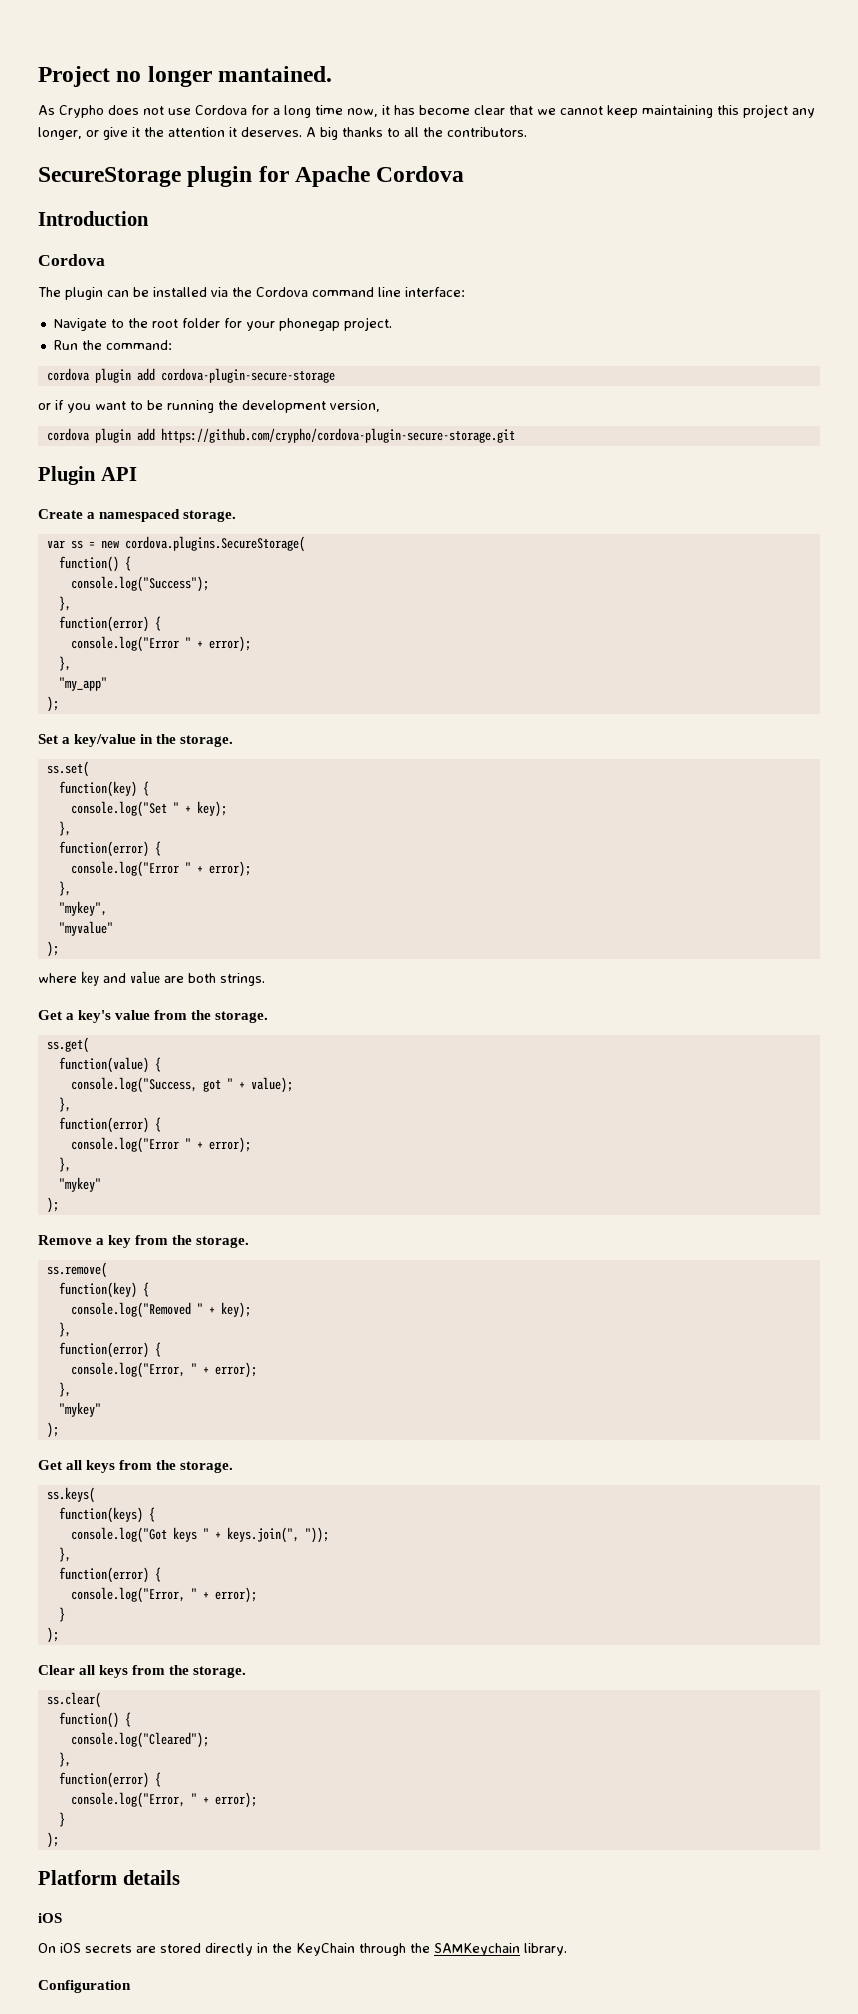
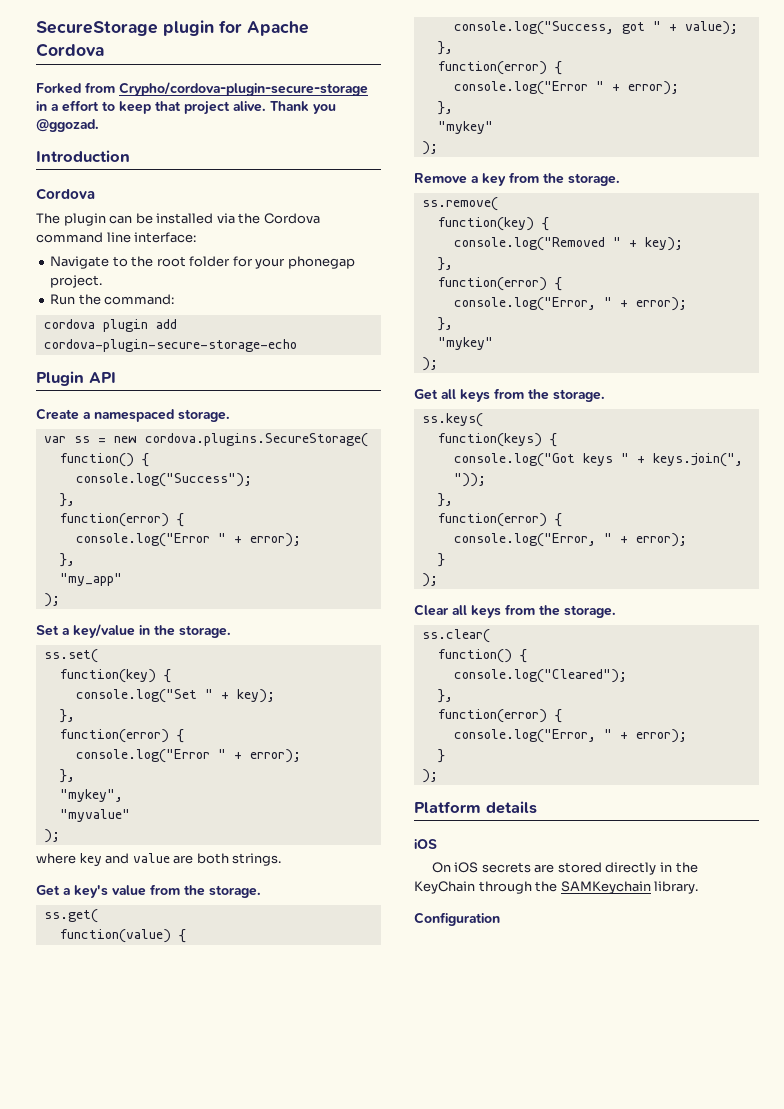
[38,66,333,87] [38,104,815,118] [38,127,527,140] Project no longer mantained. // As Crypho does not use Cordova for a long time now, it has become clear that we cannot keep maintaining this project any longer, or give it the attention it deserves. A big thanks to all the contributors. // -> (36, 28) none
(465, 174) none -> [36,82,368,96] [36,100,336,115] [36,119,99,132] // Forked from Crypho/cordova-plugin-secure-storage in a effort to keep that project alive. Thank you @ggozad.
[160,368,335,383] [38,400,380,413] [46,428,515,443] cordova-plugin-secure-storage // or if you want to be running the development version, // cordova plugin add https://github.com/crypho/cordova-plugin-secure-storage.git -> [43,339,297,352] cordova-plugin-secure-storage-echo

